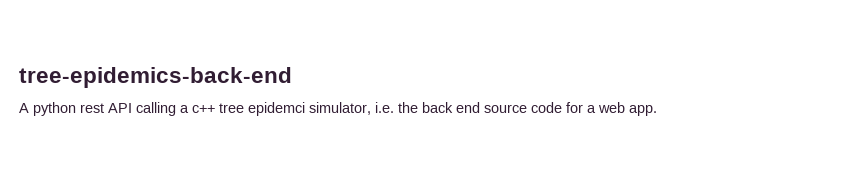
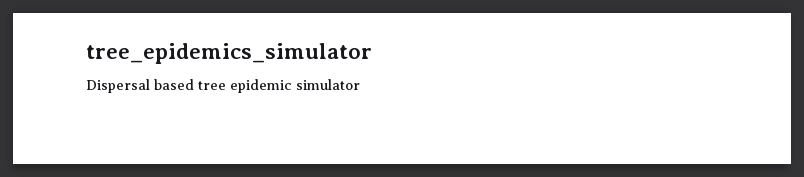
[19,67,292,88] [19,102,657,116] tree-epidemics-back-end // A python rest API calling a c++ tree epidemci simulator, i.e. the back end source code for a web app. -> [86,43,372,64] [86,79,360,93] tree_epidemics_simulator // Dispersal based tree epidemic simulator

